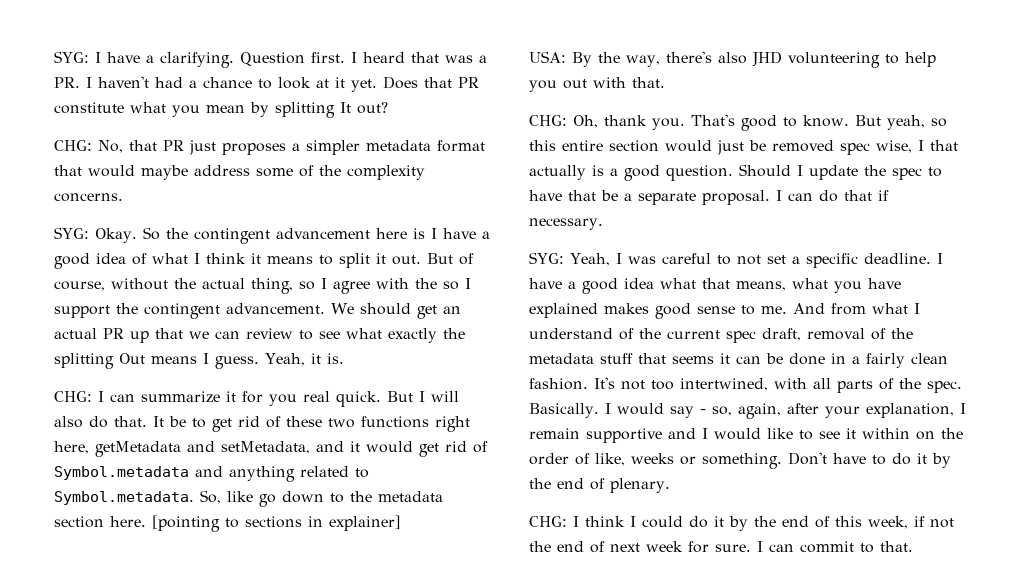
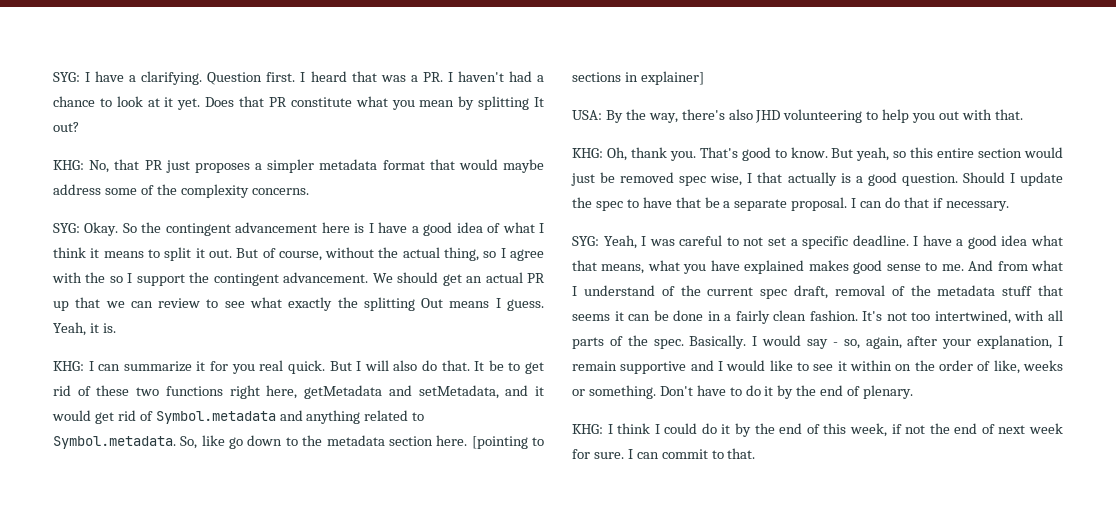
[54,140,92,151] CHG: -> [53,160,84,170] KHG:
[54,391,92,402] CHG: -> [53,361,84,371] KHG:
[529,115,567,126] CHG: -> [572,148,603,158] KHG:
[529,516,567,527] CHG: -> [572,424,603,434] KHG:

